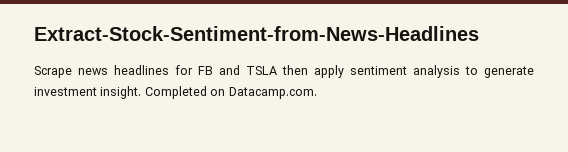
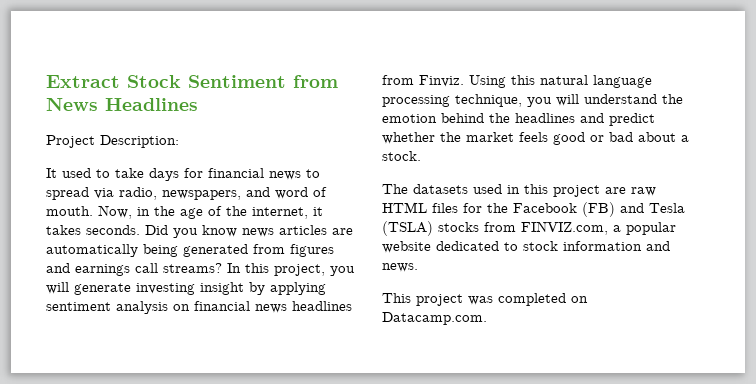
[34,26,479,41] [34,65,534,78] [34,86,207,99] Extract-Stock-Sentiment-from-News-Headlines // Scrape news headlines for FB and TSLA then apply sentiment analysis to generate investment insight. Completed -> [46,75,338,88] [46,98,198,111] [46,135,179,148] [46,168,320,181] [46,187,327,200] [46,205,323,219] [46,225,353,238] [46,244,334,257] [46,263,355,276] [46,282,326,295] [46,301,352,314] [382,75,652,88] [382,94,683,107] [382,113,655,126] [382,132,689,145] [382,151,421,161] [382,184,656,197] [382,202,685,217] [382,221,676,236] [382,241,670,253] [382,263,418,272] [382,293,566,306] Extract Stock Sentiment from News Headlines // Project Description: // It used to take days for financial news to spread via radio, newspapers, and word of mouth. Now, in the age of the internet, it takes seconds. Did you know news articles are automatically being generated from figures and earnings call streams? In this project, you will generate investing insight by applying sentiment analysis on financial news headlines from Finviz. Using this natural language processing technique, you will understand the emotion behind the headlines and predict whether the market feels good or bad about a stock. // The datasets used in this project are raw HTML files for the Facebook (FB) and Tesla (TSLA) stocks from FINVIZ.com, a popular website dedicated to stock information and news. // This project was completed

